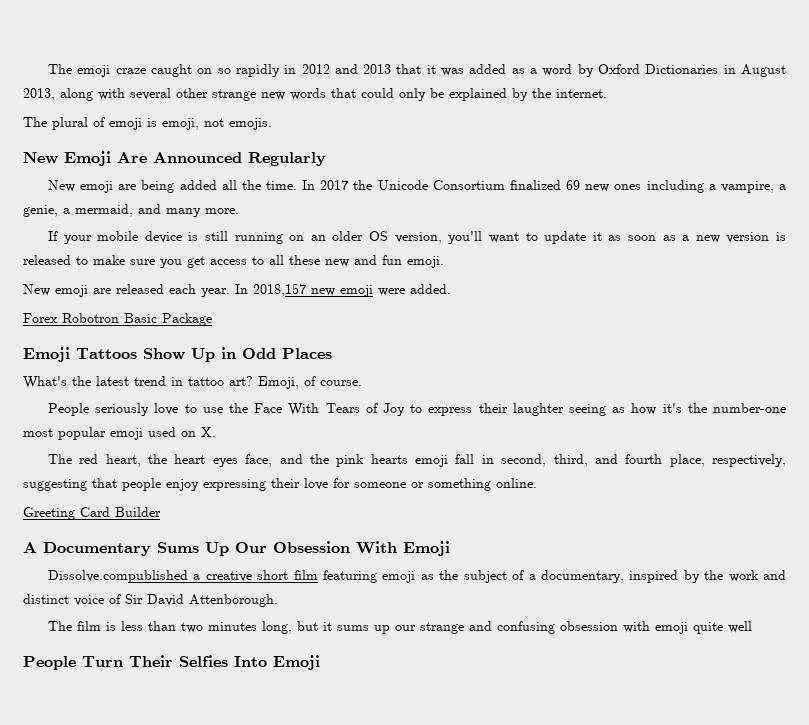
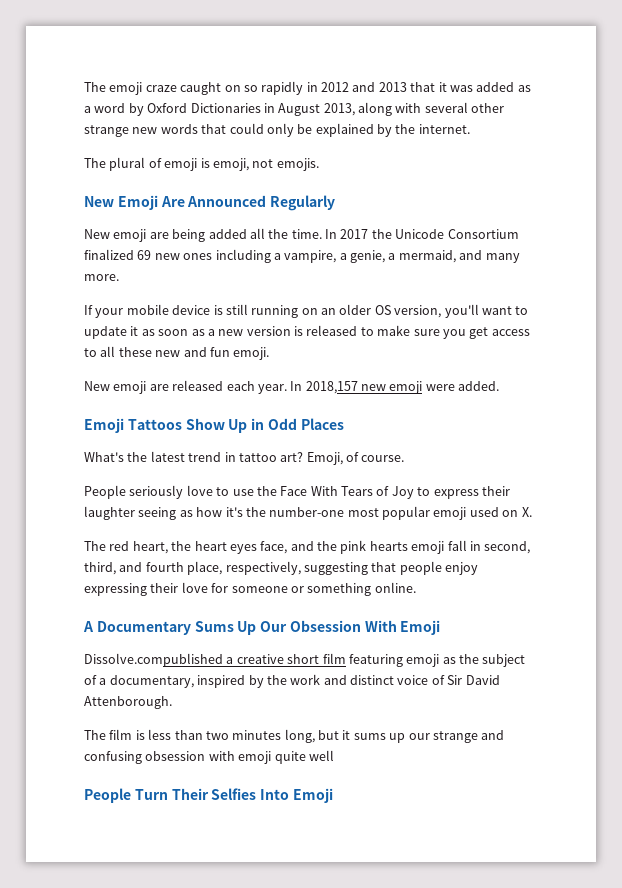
[23,313,212,326] // Forex Robotron Basic Package -> (500, 386) none
[23,507,161,520] // Greeting Card Builder -> (416, 587) none

